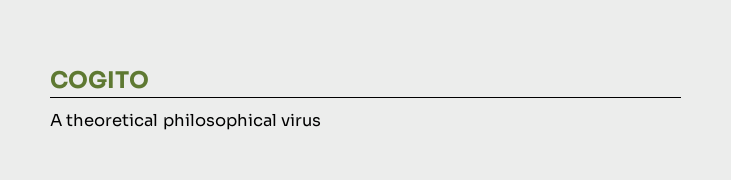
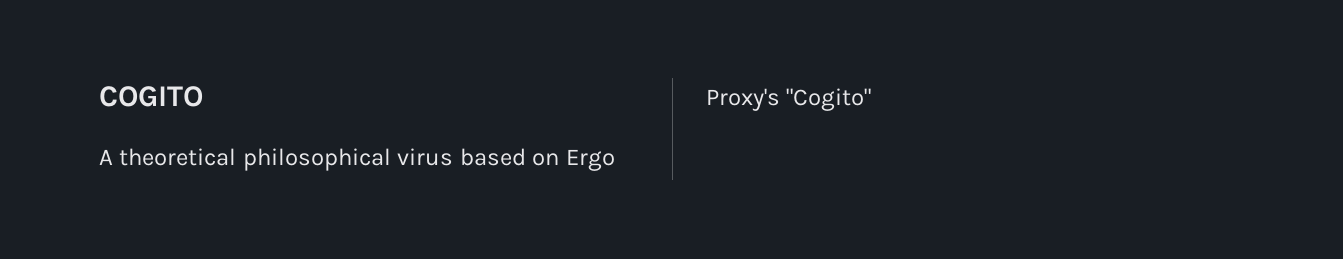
(322, 120) none -> [459,148,615,171] [706,88,872,111] based on Ergo Proxy's "Cogito"

